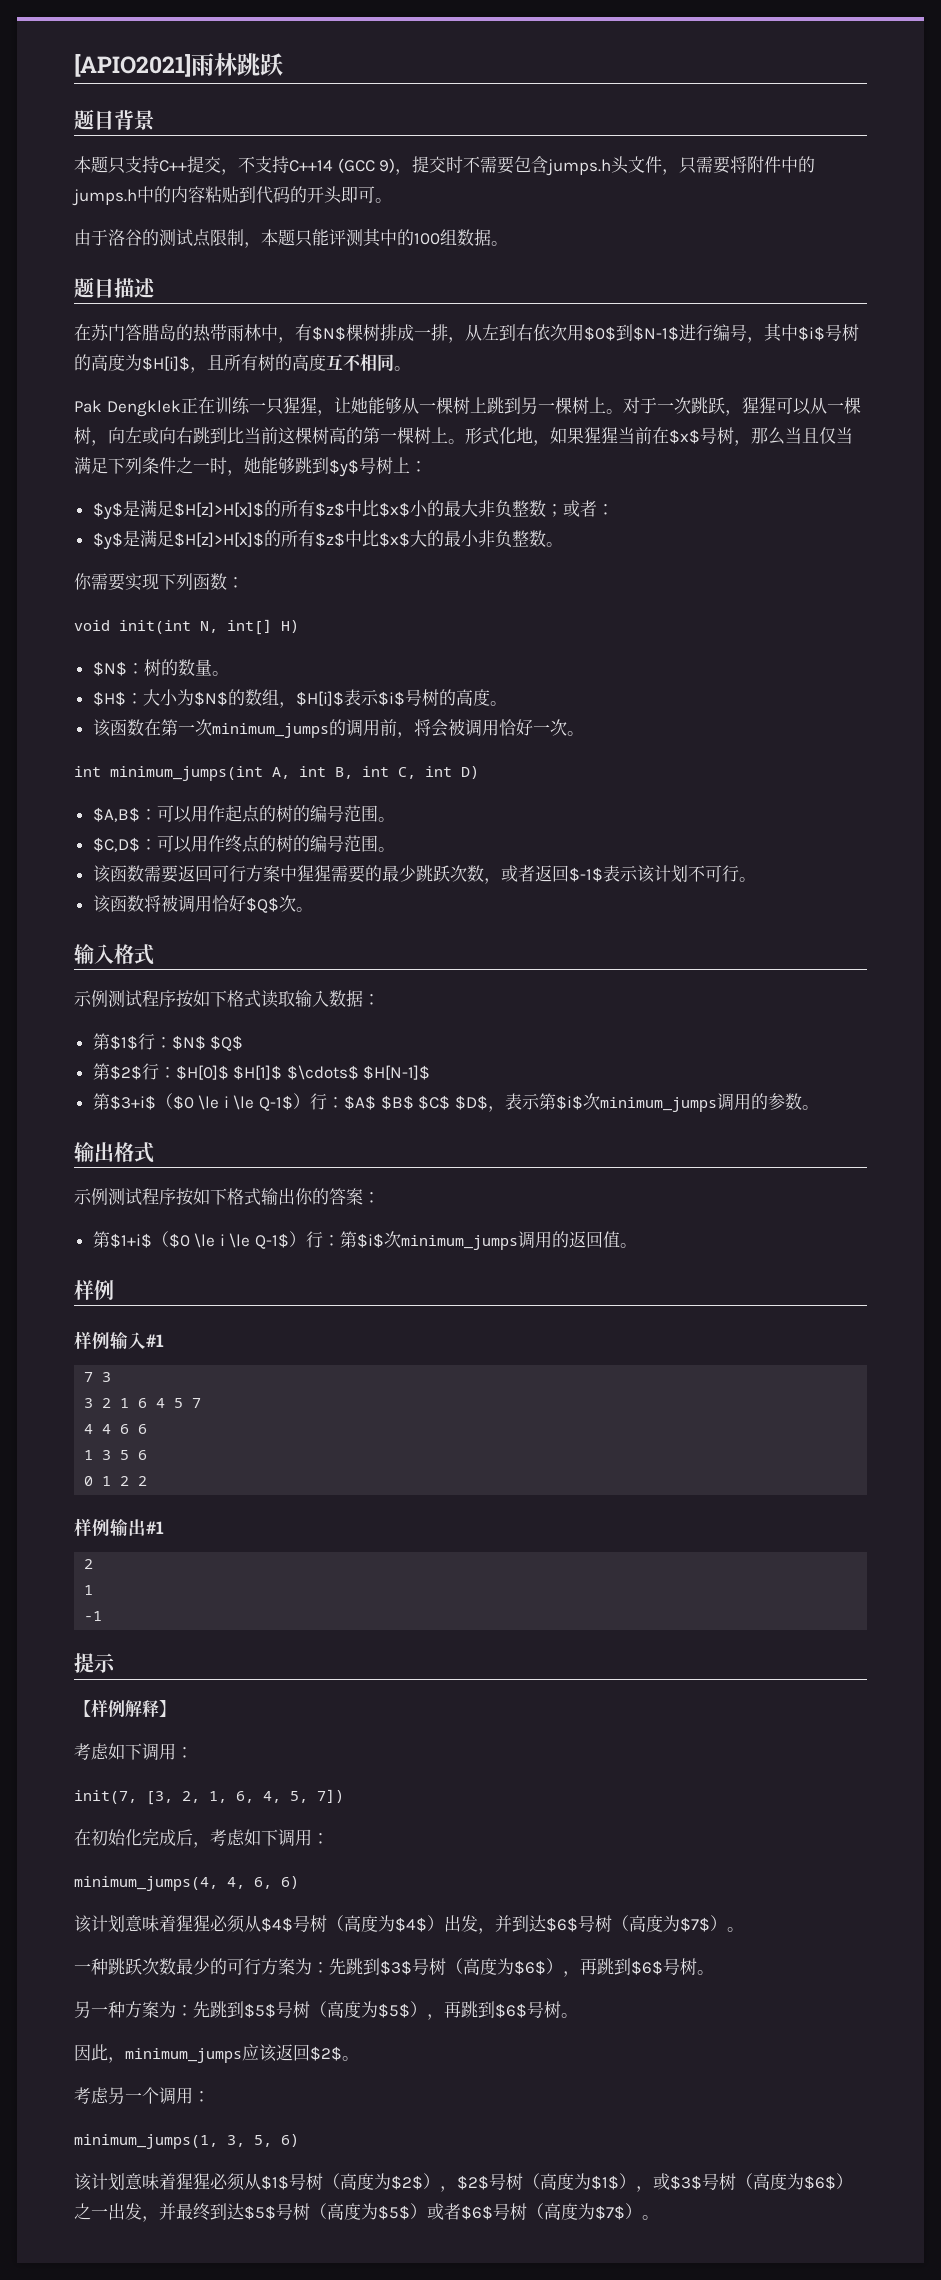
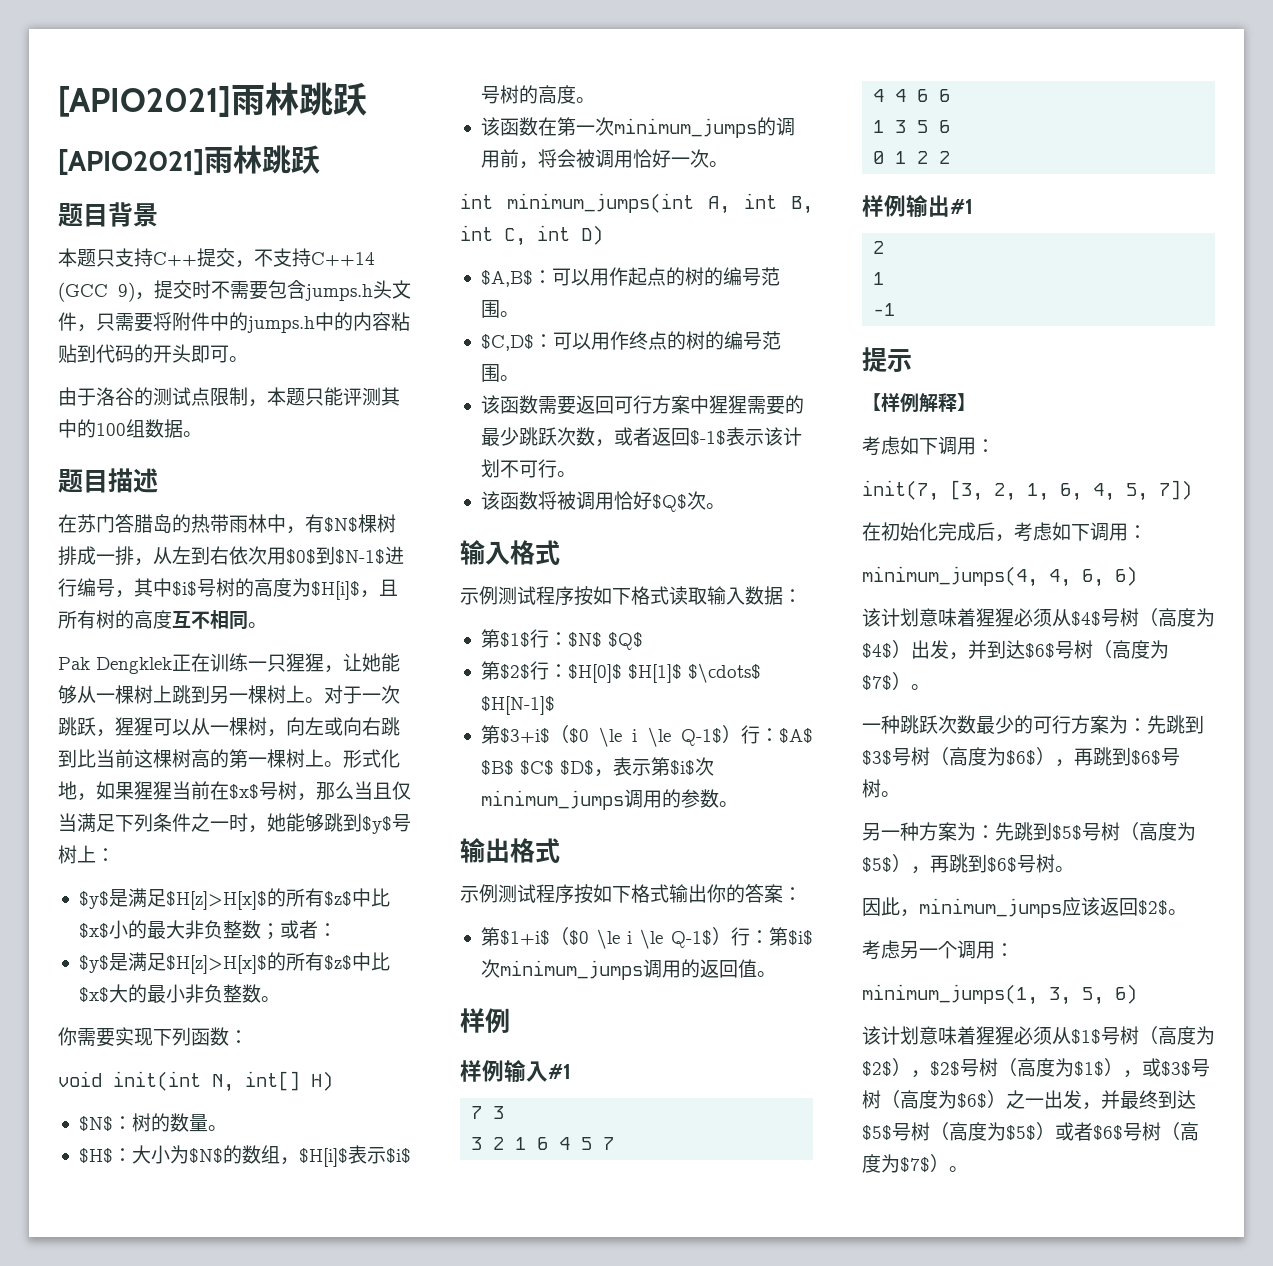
[74,53,283,77] [APIO2021]雨林跳跃 -> [58,82,367,117] [58,145,320,175] [APIO2021]雨林跳跃 // [APIO2021]雨林跳跃

